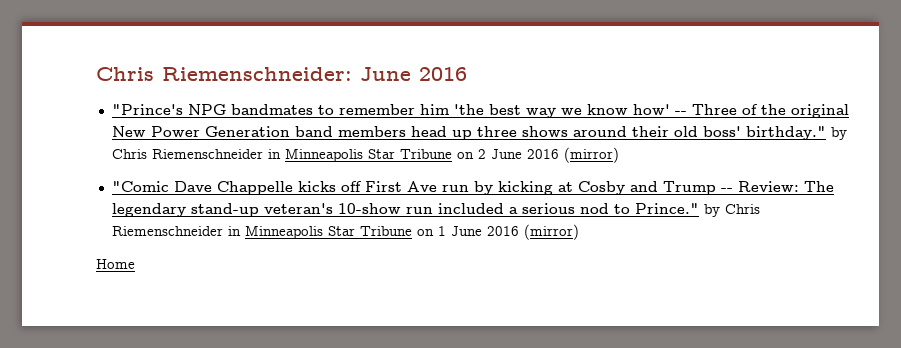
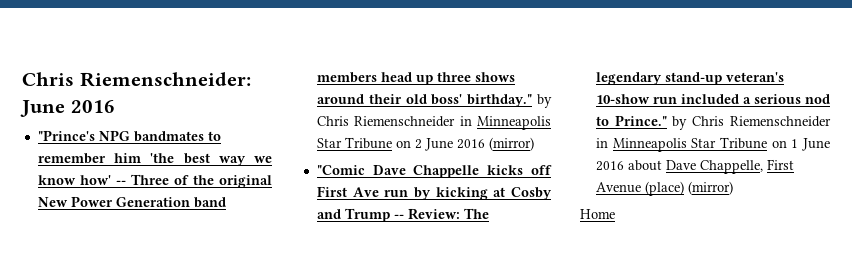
(519, 231) none -> [627,159,794,174] [595,181,684,196] about Dave Chappelle, First Avenue (place)

